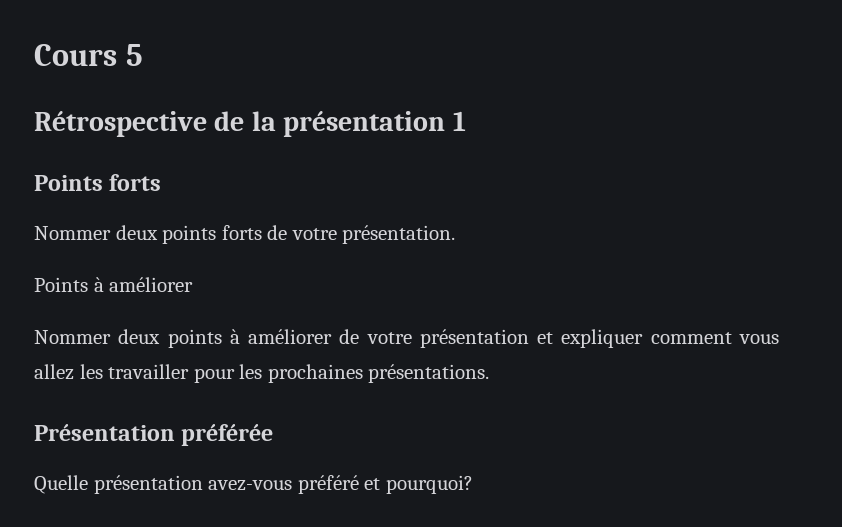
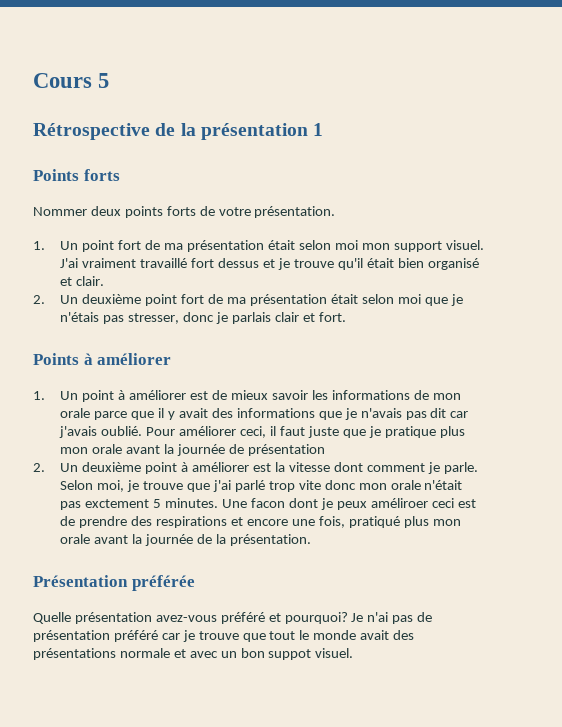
[34,277,194,292] [34,329,779,348] [34,364,490,383] Points à améliorer // Nommer deux points à améliorer de votre présentation et expliquer comment vous allez les travailler pour les prochaines présentations. -> [33,240,484,252] [60,258,479,270] [60,276,105,286] [33,294,463,306] [60,312,346,324] [33,353,172,365] [33,390,461,402] [60,408,469,420] [59,426,465,438] [60,444,325,456] [33,462,478,474] [60,480,463,492] [60,498,476,510] [60,516,461,528] [60,534,311,546] 1. Un point fort de ma présentation était selon moi mon support visuel. J'ai vraiment travaillé fort dessus et je trouve qu'il était bien organisé et clair. // 2. Un deuxième point fort de ma présentation était selon moi que je n'étais pas stresser, donc je parlais clair et fort. // Points à améliorer // 1. Un point à améliorer est de mieux savoir les informations de mon orale parce que il y avait des informations que je n'avais pas dit car j'avais oublié. Pour améliorer ceci, il faut juste que je pratique plus mon orale avant la journée de présentation // 2. Un deuxième point à améliorer est la vitesse dont comment je parle. Selon moi, je trouve que j'ai parlé trop vite donc mon orale n'était pas exctement 5 minutes. Une facon dont je peux améliroer ceci est de prendre des respirations et encore une fois, pratiqué plus mon orale avant la journée de la présentation.
(473, 484) none -> [351,612,433,624] [33,630,415,642] [33,648,354,660] Je n'ai pas de présentation préféré car je trouve que tout le monde avait des présentations normale et avec un bon suppot visuel.

